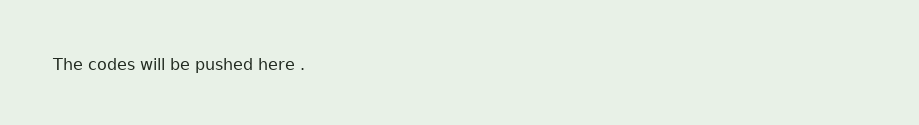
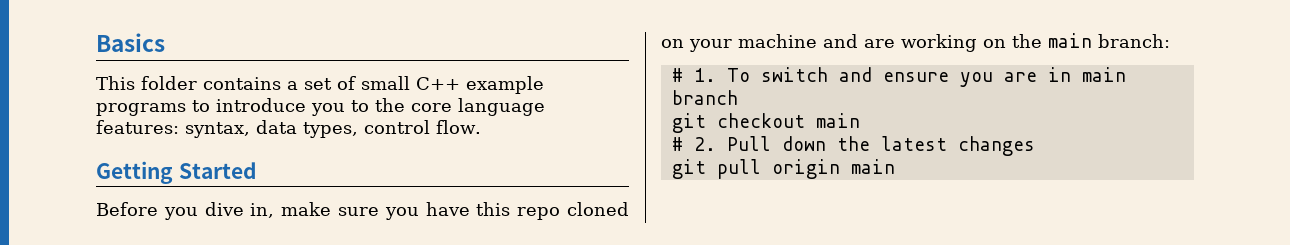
[52,58,305,73] The codes will be pushed here . -> [96,33,165,52] [96,76,544,94] [96,98,545,116] [96,120,481,138] [96,161,257,184] [96,202,629,220] [661,33,1170,52] [671,67,1126,87] [671,90,738,105] [671,113,860,133] [671,136,1035,156] [671,159,895,179] Basics // This folder contains a set of small C++ example programs to introduce you to the core language features: syntax, data types, control flow. // Getting Started // Before you dive in, make sure you have this repo cloned on your machine and are working on the main branch: // # 1. To switch and ensure you are in main branch // git checkout main // # 2. Pull down the latest changes // git pull origin main

